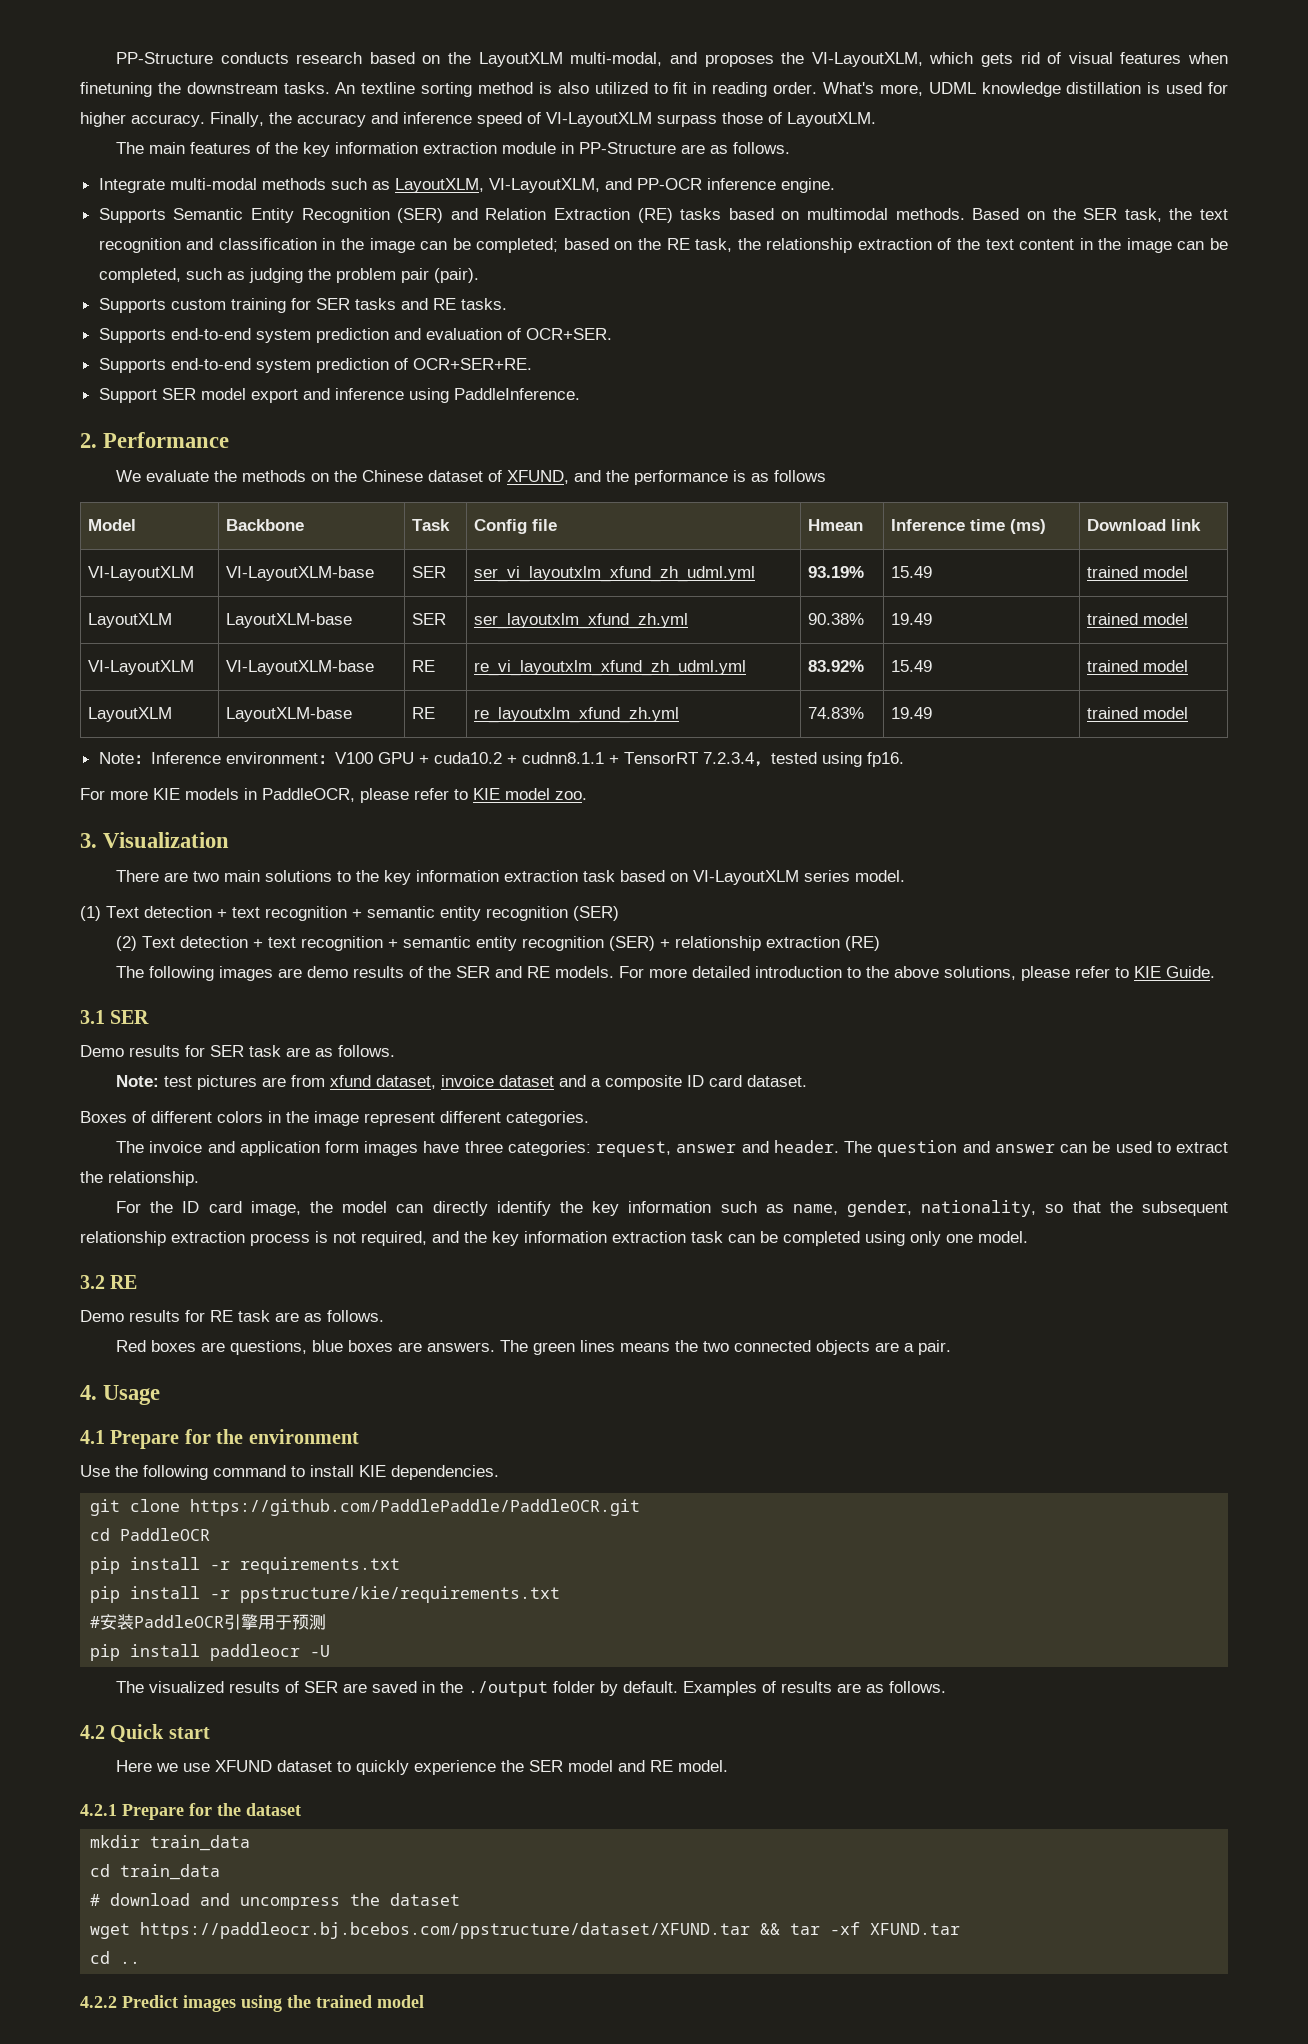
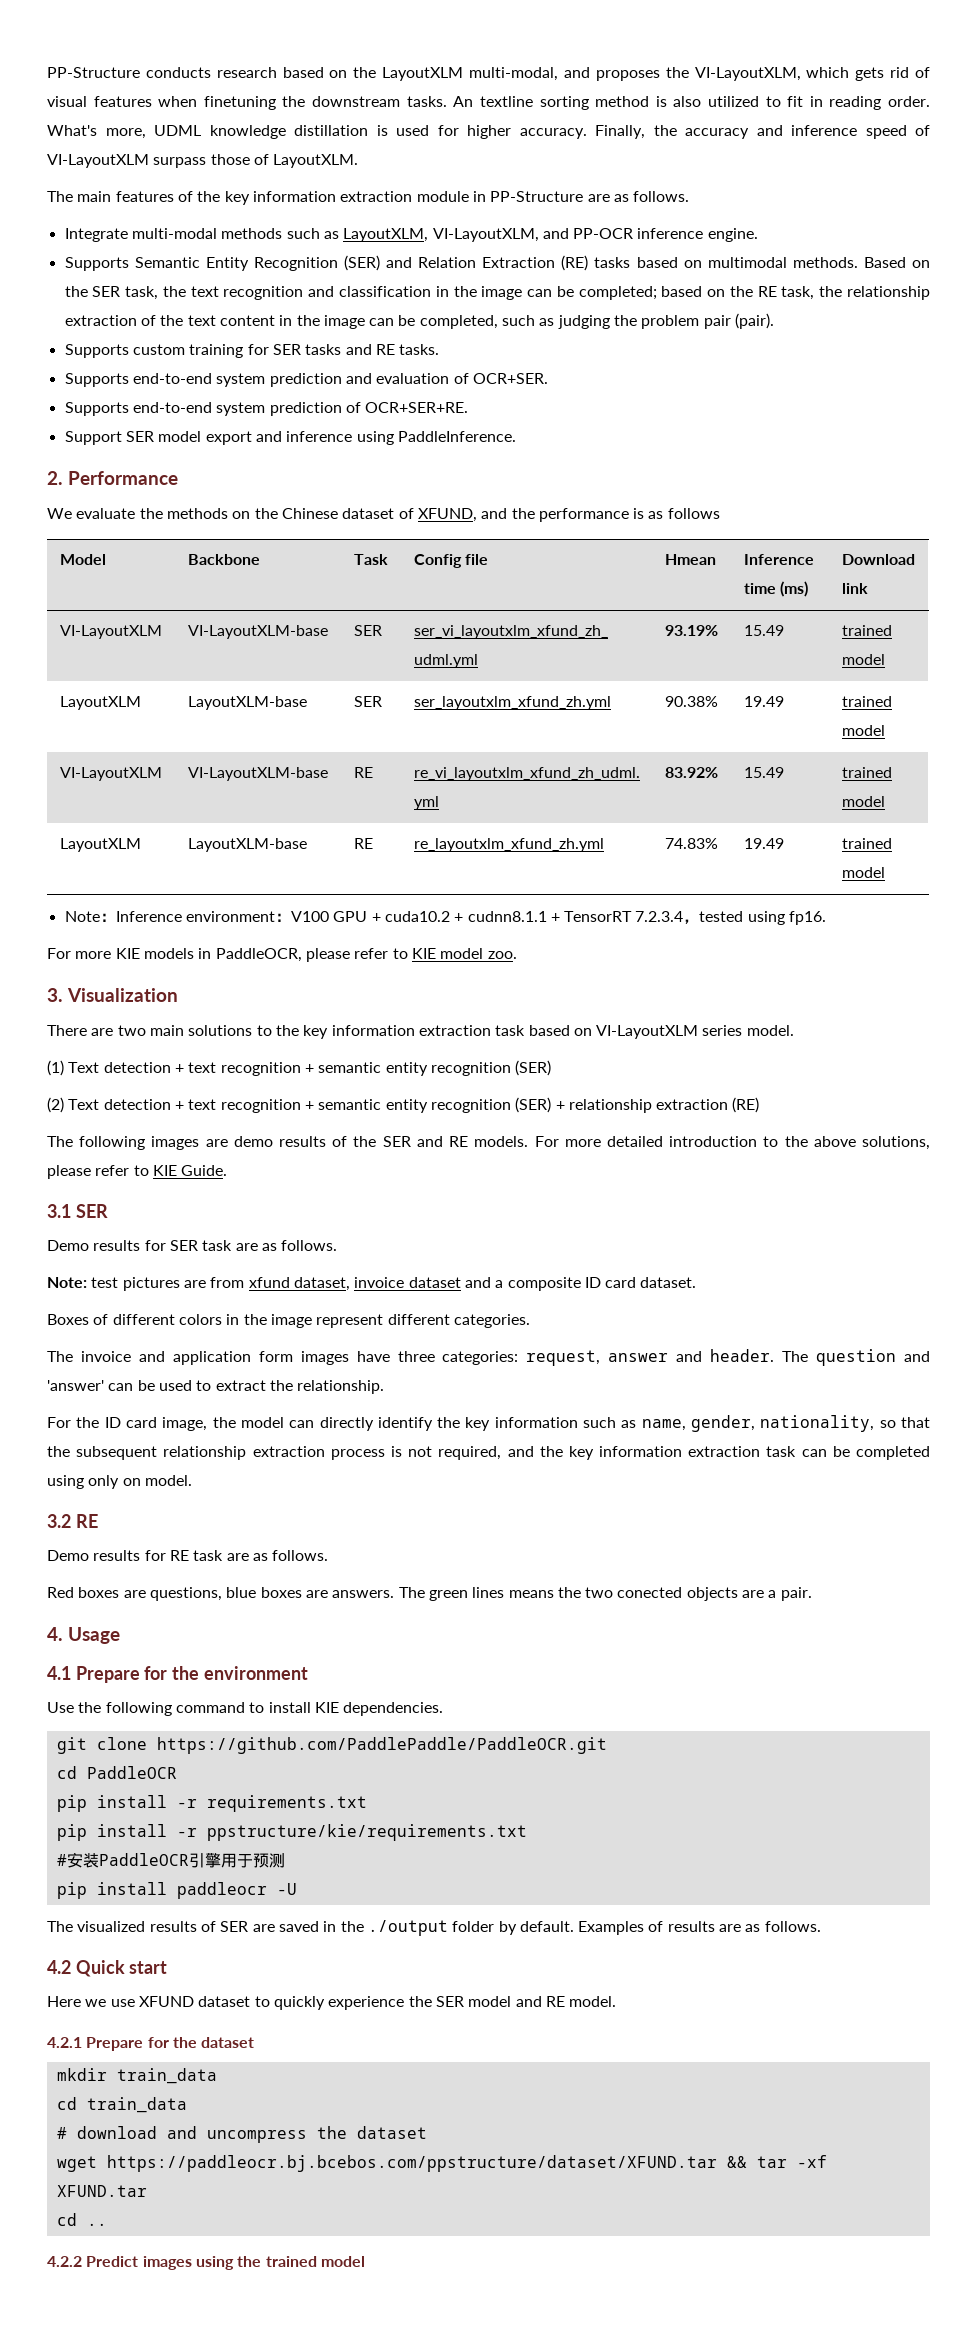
[994,1144,1055,1153] answer -> [47,1380,104,1391] 'answer'
[946,1234,973,1243] one -> [122,1478,141,1486] on
[734,1340,812,1352] connected -> [617,1587,683,1598] conected

